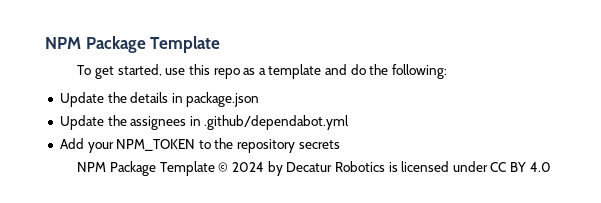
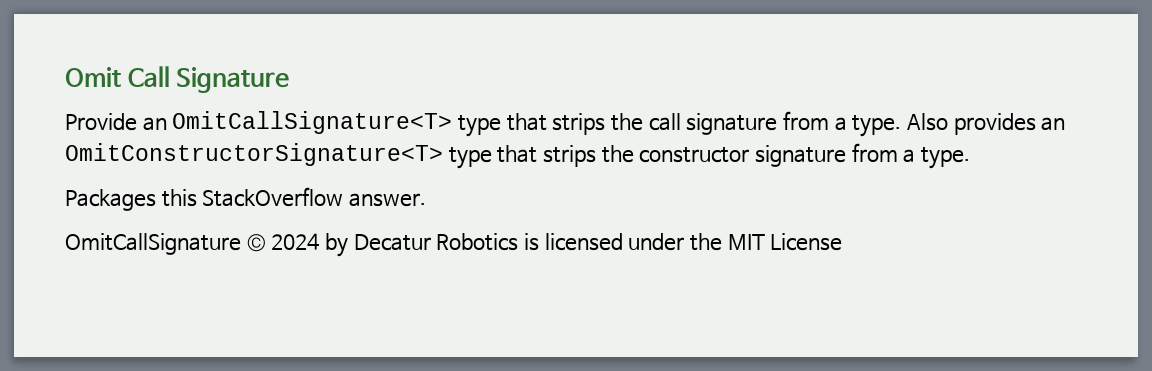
[45,36,221,53] [77,64,448,79] [59,92,260,107] [59,115,350,130] [59,138,340,153] [77,161,215,176] NPM Package Template // To get started, use this repo as a template and do the following: // Update the details in package.json // Update the assignees in .github/dependabot.yml // Add your NPM_TOKEN to the repository secrets // NPM Package Template -> [65,66,290,93] [65,111,1066,137] [65,143,970,169] [65,187,426,211] [65,233,241,255] Omit Call Signature // Provide an OmitCallSignature<T> type that strips the call signature from a type. Also provides an OmitConstructorSignature<T> type that strips the constructor signature from a type. // Packages this StackOverflow answer. // OmitCallSignature
[490,162,551,172] CC BY 4.0 -> [689,233,843,251] the MIT License

